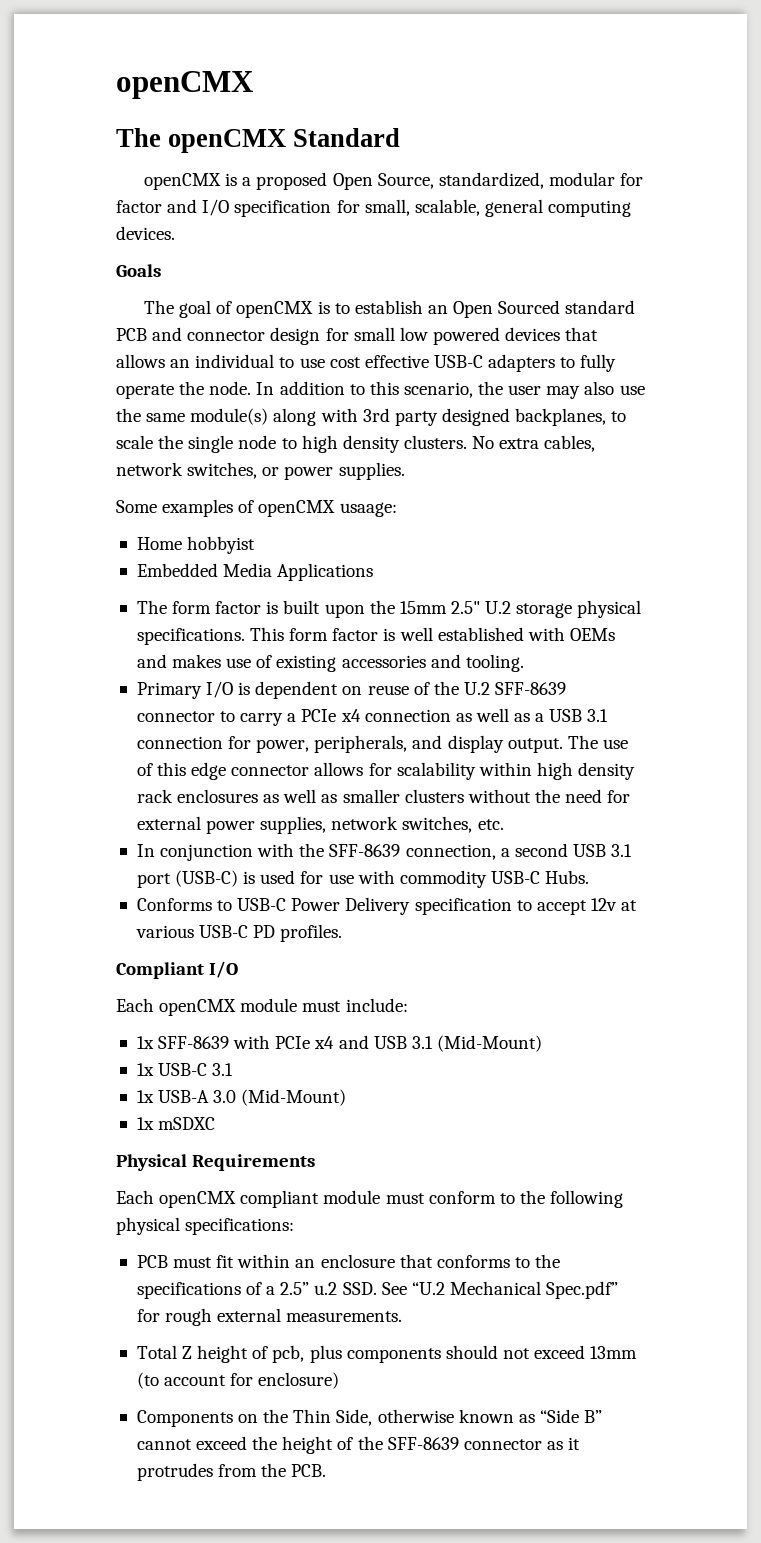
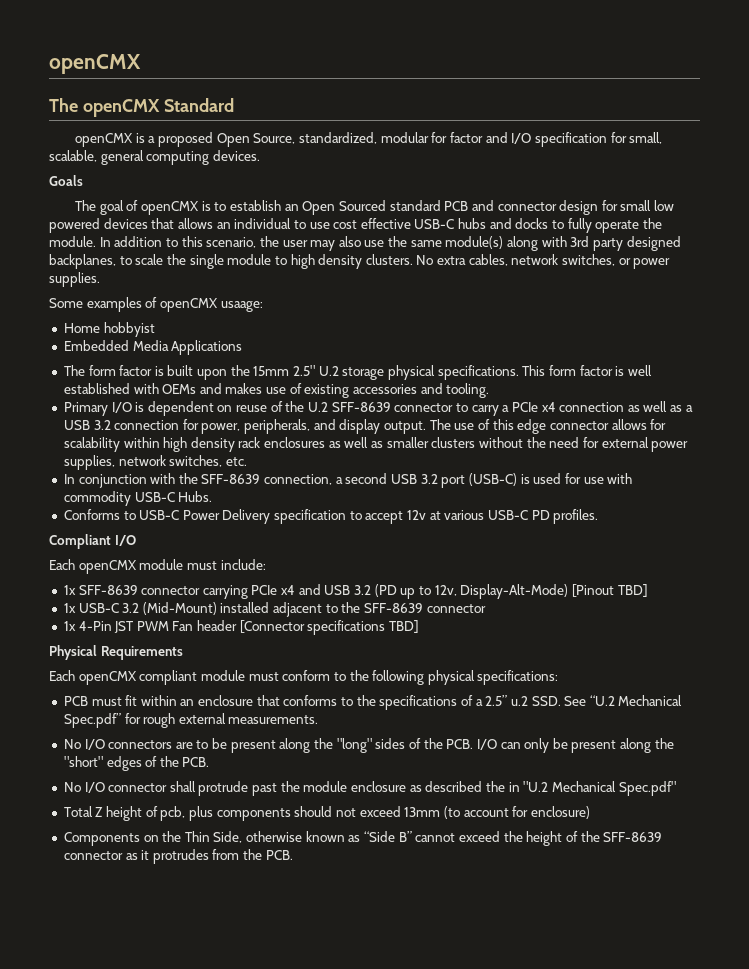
[488,354,556,372] adapters -> [458,218,549,229] hubs and docks
[209,381,252,395] node. -> [49,236,96,247] module.
[238,435,277,449] node -> [227,254,272,265] module
[587,709,609,722] 3.1 -> [93,420,111,430] 3.2
[611,844,633,857] 3.1 -> [420,474,438,484] 3.2
[233,1035,271,1049] with -> [141,585,248,599] connector carrying
[411,1035,542,1052] [136,1063,234,1076] [136,1089,347,1106] [136,1117,216,1130] 3.1 (Mid-Mount) // 1x USB-C 3.1 // 1x USB-A 3.0 (Mid-Mount) // 1x mSDXC -> [354,584,648,599] [63,602,486,617] [63,620,420,635] 3.2 (PD up to 12v, Display-Alt-Mode) [Pinout TBD] // 1x USB-C 3.2 (Mid-Mount) installed adjacent to the SFF-8639 connector // 1x 4-Pin JST PWM Fan header [Connector specifications TBD]
(403, 1316) none -> [63,738,674,753] [63,756,210,771] [63,781,676,796] // No I/O connectors are to be present along the "long" sides of the PCB. I/O can only be present along the "short" edges of the PCB. // No I/O connector shall protrude past the module enclosure as described the in "U.2 Mechanical Spec.pdf"

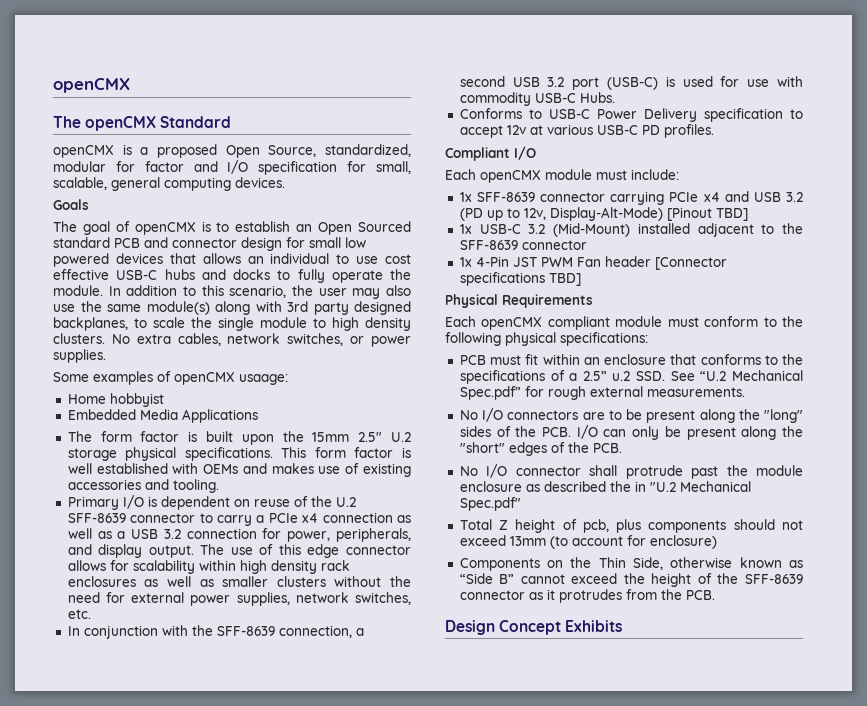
(293, 855) none -> [445,620,623,635] // Design Concept Exhibits

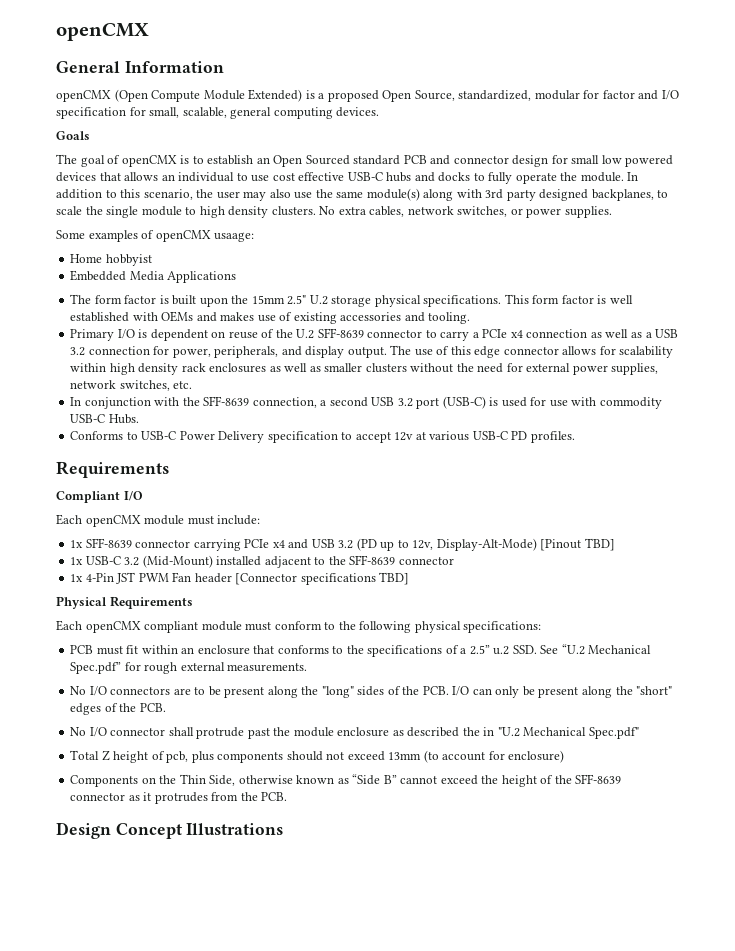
[53,116,232,131] [53,145,114,158] The openCMX Standard // openCMX -> [56,61,224,73] [56,89,303,102] General Information // openCMX (Open Compute Module Extended)
(714, 131) none -> [56,461,169,478] // Requirements
[565,620,623,632] Exhibits -> [186,823,284,835] Illustrations

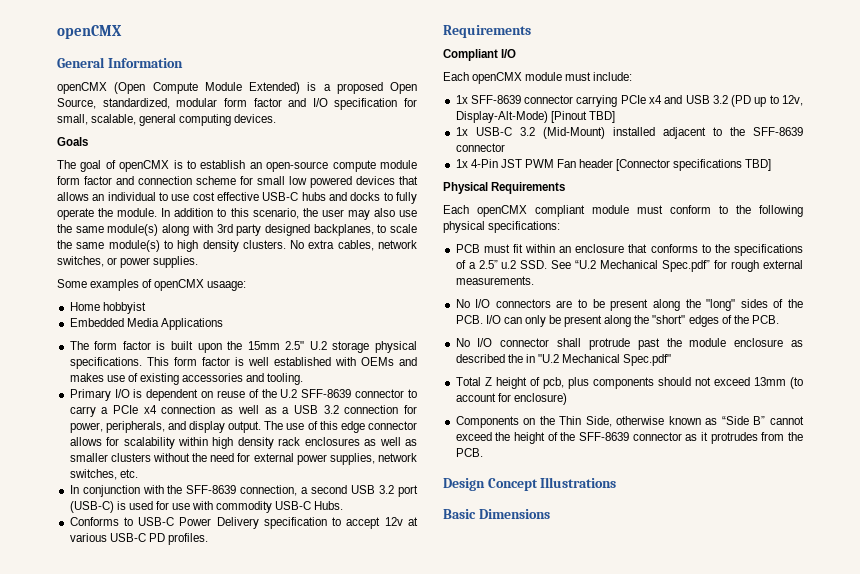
[583,90,600,99] for -> [223,98,247,107] form
[273,155,549,167] Open Sourced standard PCB and connector design -> [266,160,417,172] [57,176,236,185] open-source compute module form factor and connection scheme
[106,206,182,218] single module -> [76,240,160,252] same module(s)
(284, 829) none -> [443,509,550,519] // Basic Dimensions

